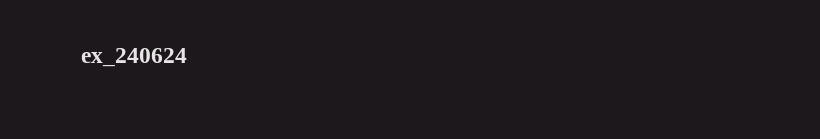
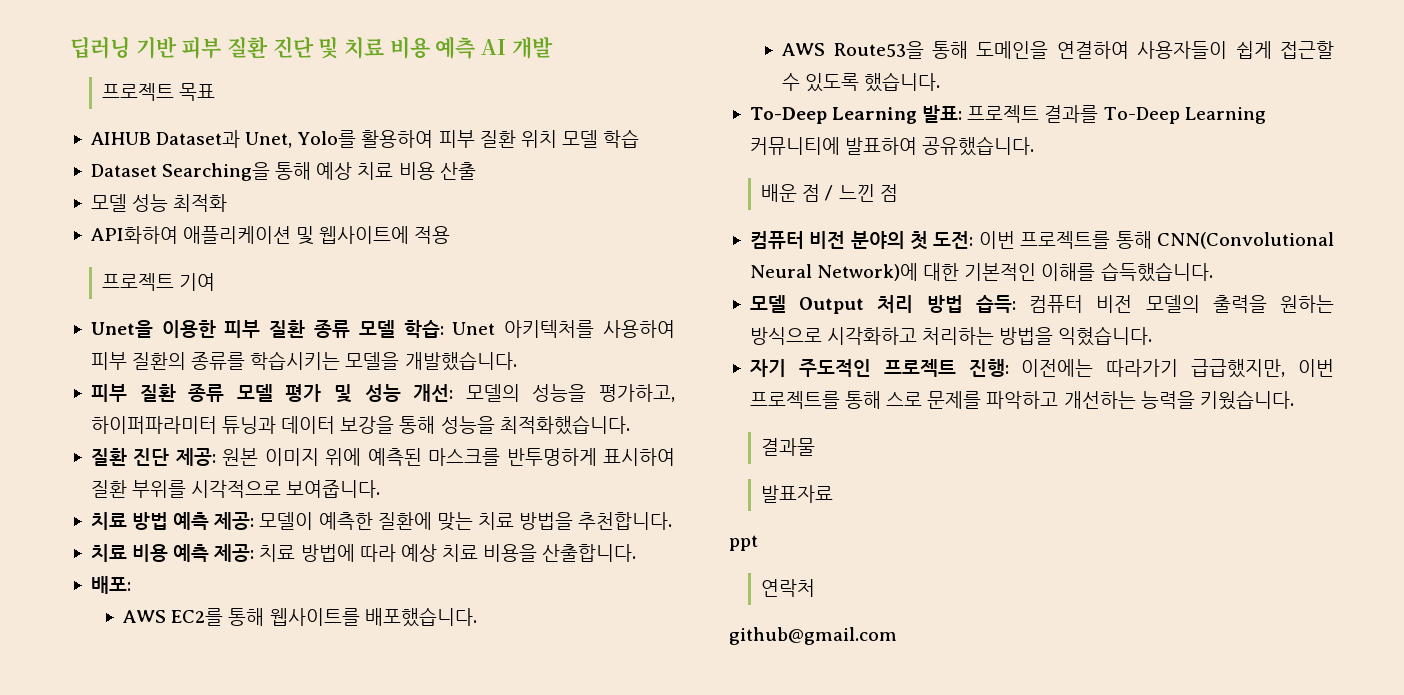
[81,48,187,67] ex_240624 -> [70,36,553,59] [102,83,216,101] [90,129,640,148] [90,162,476,181] [90,194,228,212] [90,226,451,245] [102,273,216,291] [90,320,675,338] [90,351,517,371] [90,384,676,403] [90,415,630,435] [90,448,676,466] [90,480,381,498] [90,512,673,531] [90,544,637,562] [90,576,131,594] [123,607,477,627] [782,41,1334,59] [782,72,941,92] [749,105,1266,124] [749,136,1035,156] [761,184,898,202] [749,231,1334,250] [749,262,1213,282] [749,295,1334,314] [749,326,1153,346] [749,359,1334,378] [749,390,1294,410] [761,438,816,456] [761,485,834,503] [729,535,758,551] [761,579,816,597] [729,627,897,645] 딥러닝 기반 피부 질환 진단 및 치료 비용 예측 AI 개발 // 프로젝트 목표 // AIHUB Dataset과 Unet, Yolo를 활용하여 피부 질환 위치 모델 학습 // Dataset Searching을 통해 예상 치료 비용 산출 // 모델 성능 최적화 // API화하여 애플리케이션 및 웹사이트에 적용 // 프로젝트 기여 // Unet을 이용한 피부 질환 종류 모델 학습: Unet 아키텍처를 사용하여 피부 질환의 종류를 학습시키는 모델을 개발했습니다. // 피부 질환 종류 모델 평가 및 성능 개선: 모델의 성능을 평가하고, 하이퍼파라미터 튜닝과 데이터 보강을 통해 성능을 최적화했습니다. // 질환 진단 제공: 원본 이미지 위에 예측된 마스크를 반투명하게 표시하여 질환 부위를 시각적으로 보여줍니다. // 치료 방법 예측 제공: 모델이 예측한 질환에 맞는 치료 방법을 추천합니다. // 치료 비용 예측 제공: 치료 방법에 따라 예상 치료 비용을 산출합니다. // 배포: // AWS EC2를 통해 웹사이트를 배포했습니다. // AWS Route53을 통해 도메인을 연결하여 사용자들이 쉽게 접근할 수 있도록 했습니다. // To-Deep Learning 발표: 프로젝트 결과를 To-Deep Learning 커뮤니티에 발표하여 공유했습니다. // 배운 점 / 느낀 점 // 컴퓨터 비전 분야의 첫 도전: 이번 프로젝트를 통해 CNN(Convolutional Neural Network)에 대한 기본적인 이해를 습득했습니다. // 모델 Output 처리 방법 습득: 컴퓨터 비전 모델의 출력을 원하는 방식으로 시각화하고 처리하는 방법을 익혔습니다. // 자기 주도적인 프로젝트 진행: 이전에는 따라가기 급급했지만, 이번 프로젝트를 통해 스로 문제를 파악하고 개선하는 능력을 키웠습니다. // 결과물 // 발표자료 // ppt // 연락처 // github@gmail.com

